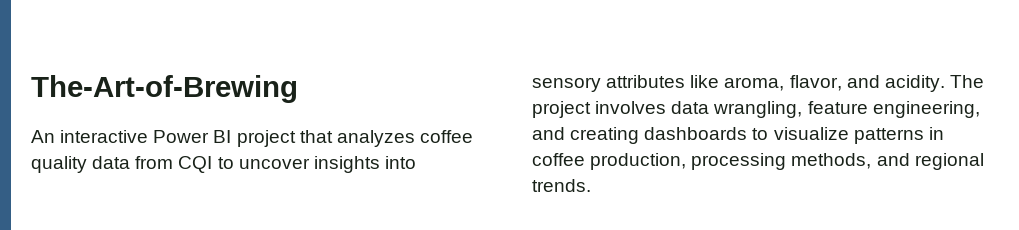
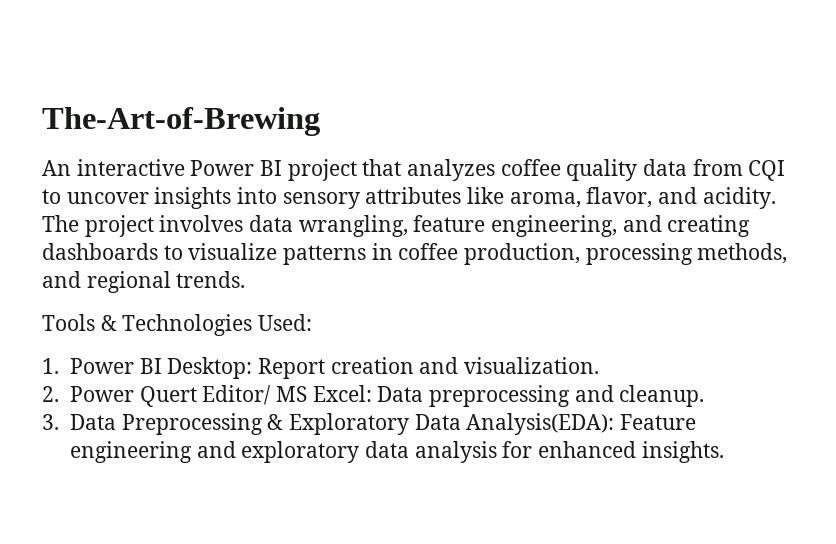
(591, 185) none -> [42,314,313,336] [42,357,600,379] [42,385,705,407] [42,413,697,435] [70,441,724,463] // Tools & Technologies Used: // 1. Power BI Desktop: Report creation and visualization. // 2. Power Quert Editor/ MS Excel: Data preprocessing and cleanup. // 3. Data Preprocessing & Exploratory Data Analysis(EDA): Feature engineering and exploratory data analysis for enhanced insights.

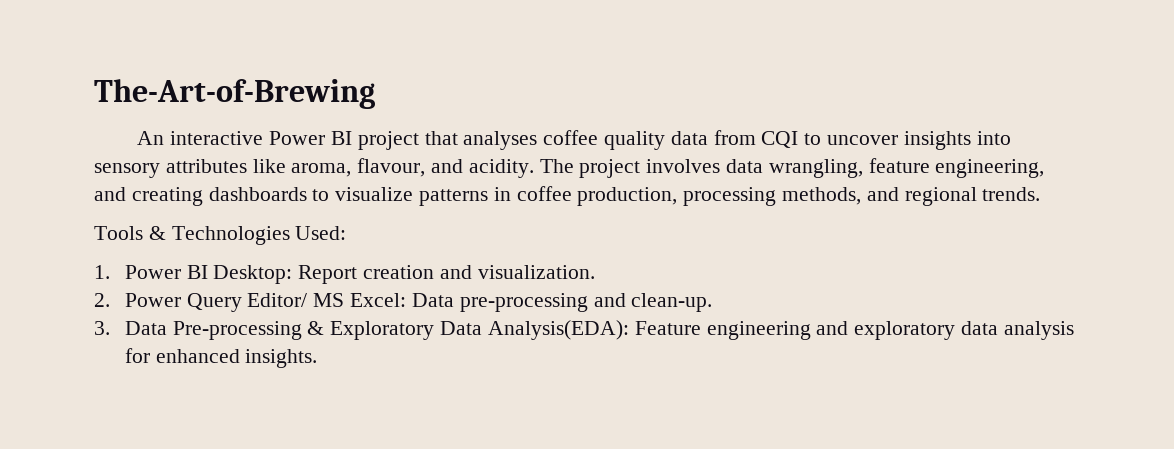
[407,159,496,181] analyzes -> [463,131,538,150] analyses
[586,187,653,208] flavor, -> [357,158,426,177] flavour,
[139,386,197,407] Quert -> [186,293,242,312] Query
[429,385,705,407] preprocessing and cleanup. -> [459,293,713,312] pre-processing and clean-up.
[121,413,263,435] Preprocessing -> [172,321,302,340] Pre-processing

